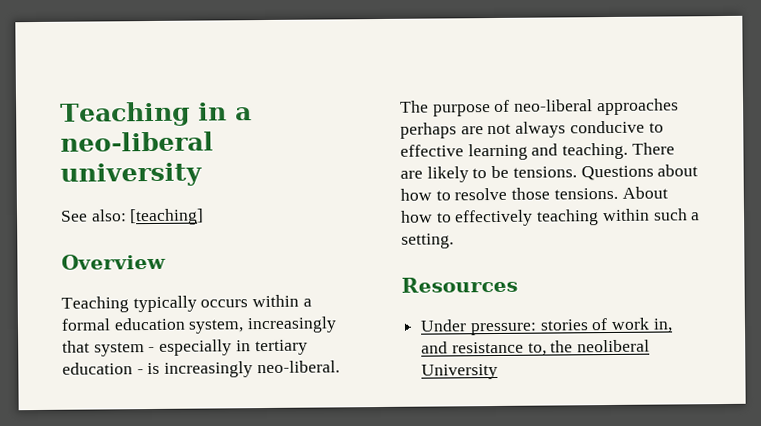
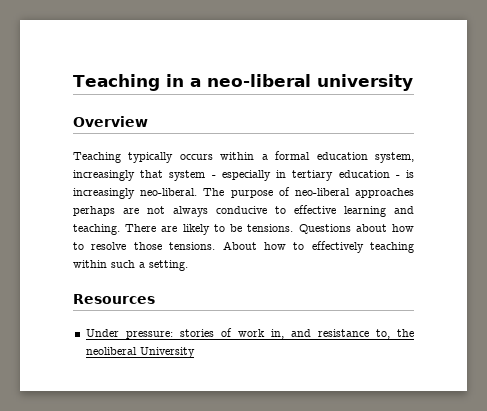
[60,208,205,226] // See also: [teaching] -> (413, 82) none

